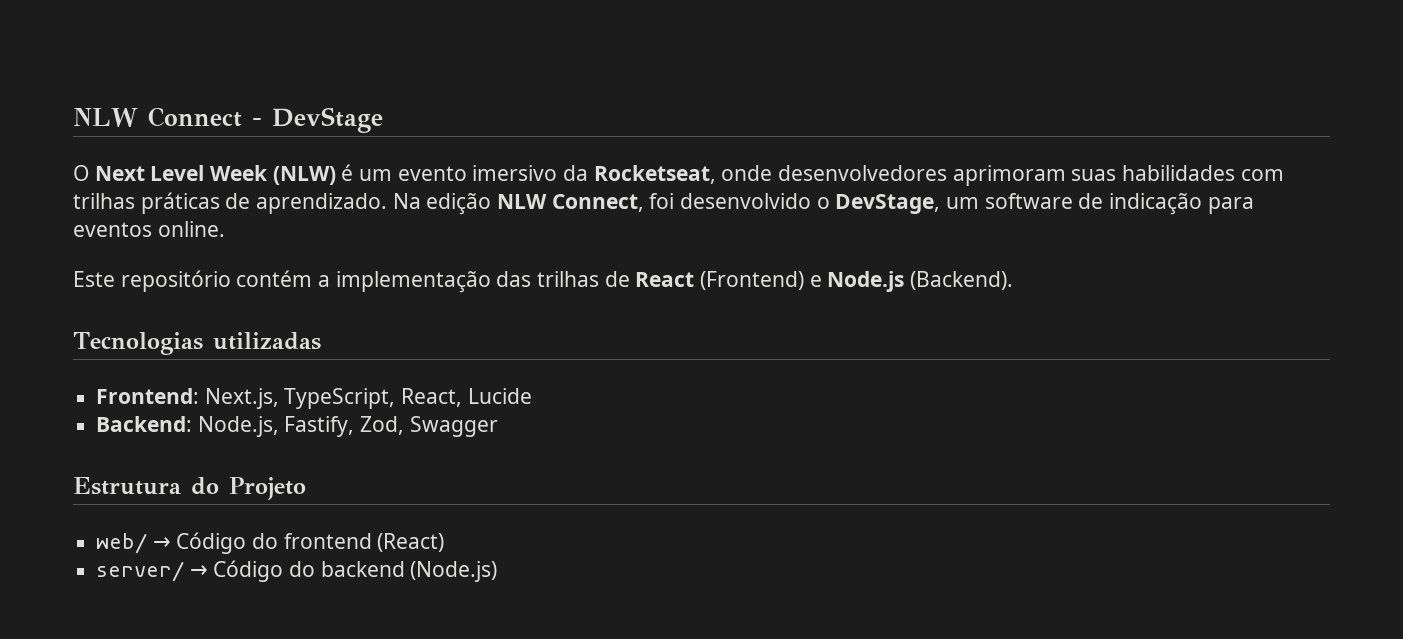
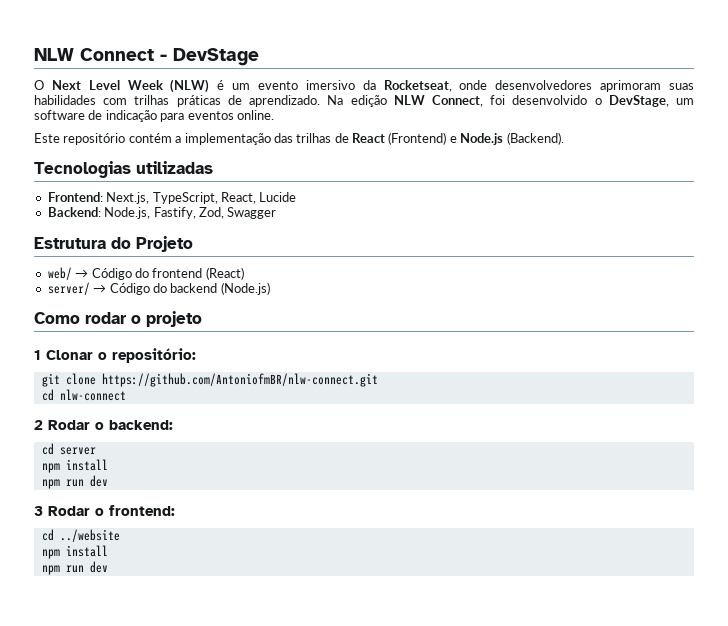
(498, 571) none -> [34,311,202,327] [34,348,196,363] [41,373,378,387] [41,389,126,401] [34,420,173,430] [41,443,96,455] [41,459,108,473] [41,475,108,489] [34,505,175,516] [41,529,120,542] [41,545,108,559] [41,561,108,575] // Como rodar o projeto // 1 Clonar o repositório: // git clone https://github.com/AntoniofmBR/nlw-connect.git // cd nlw-connect // 2 Rodar o backend: // cd server // npm install // npm run dev // 3 Rodar o frontend: // cd ../website // npm install // npm run dev

